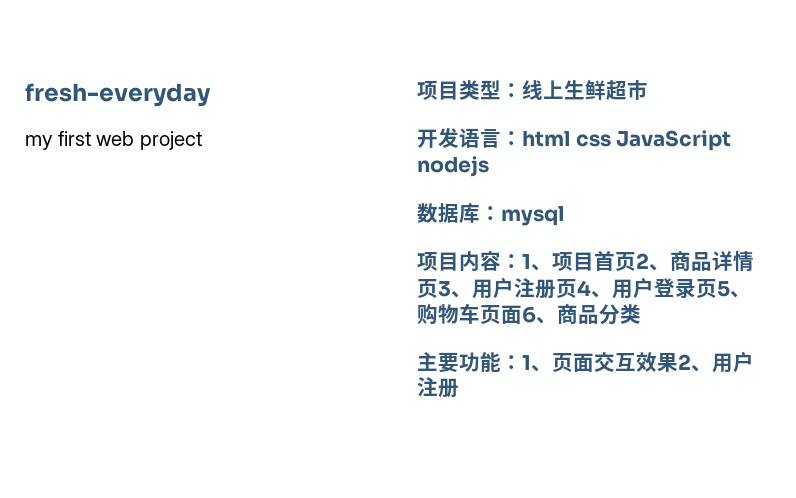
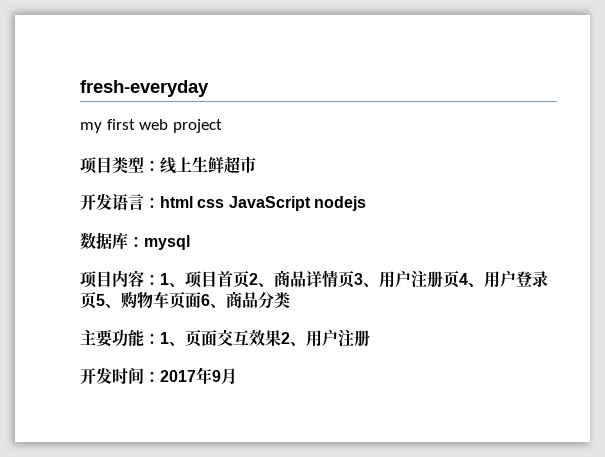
(459, 388) none -> [80,367,237,385] // 开发时间：2017年9月

